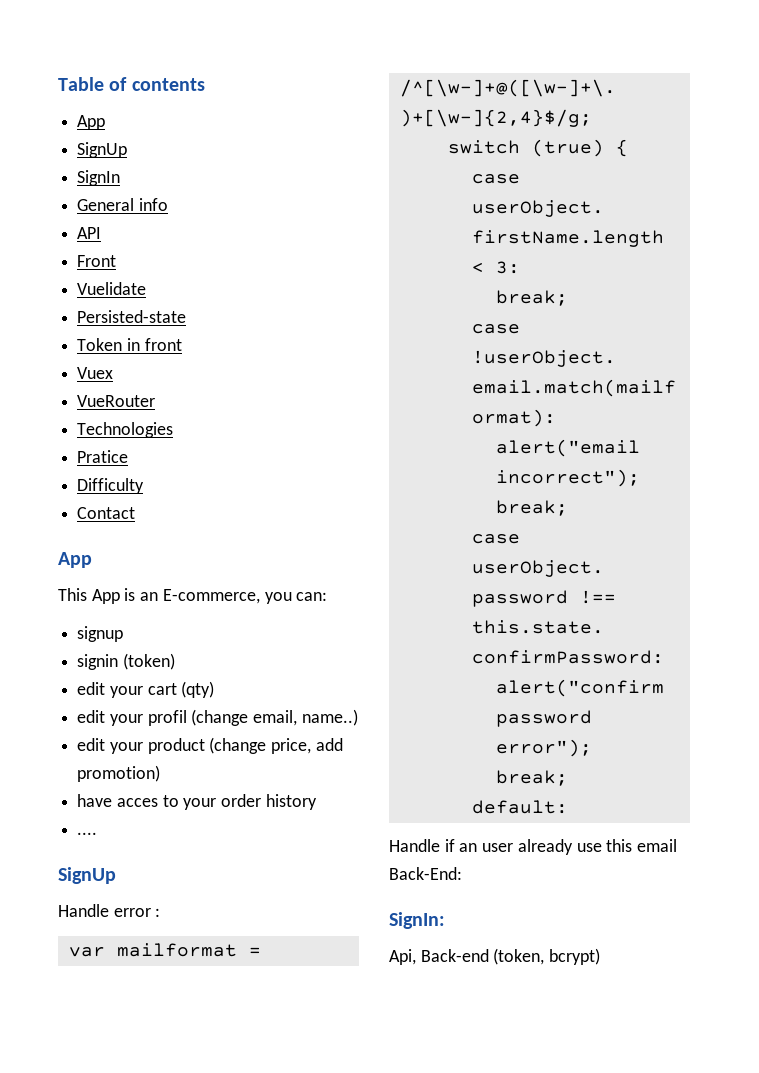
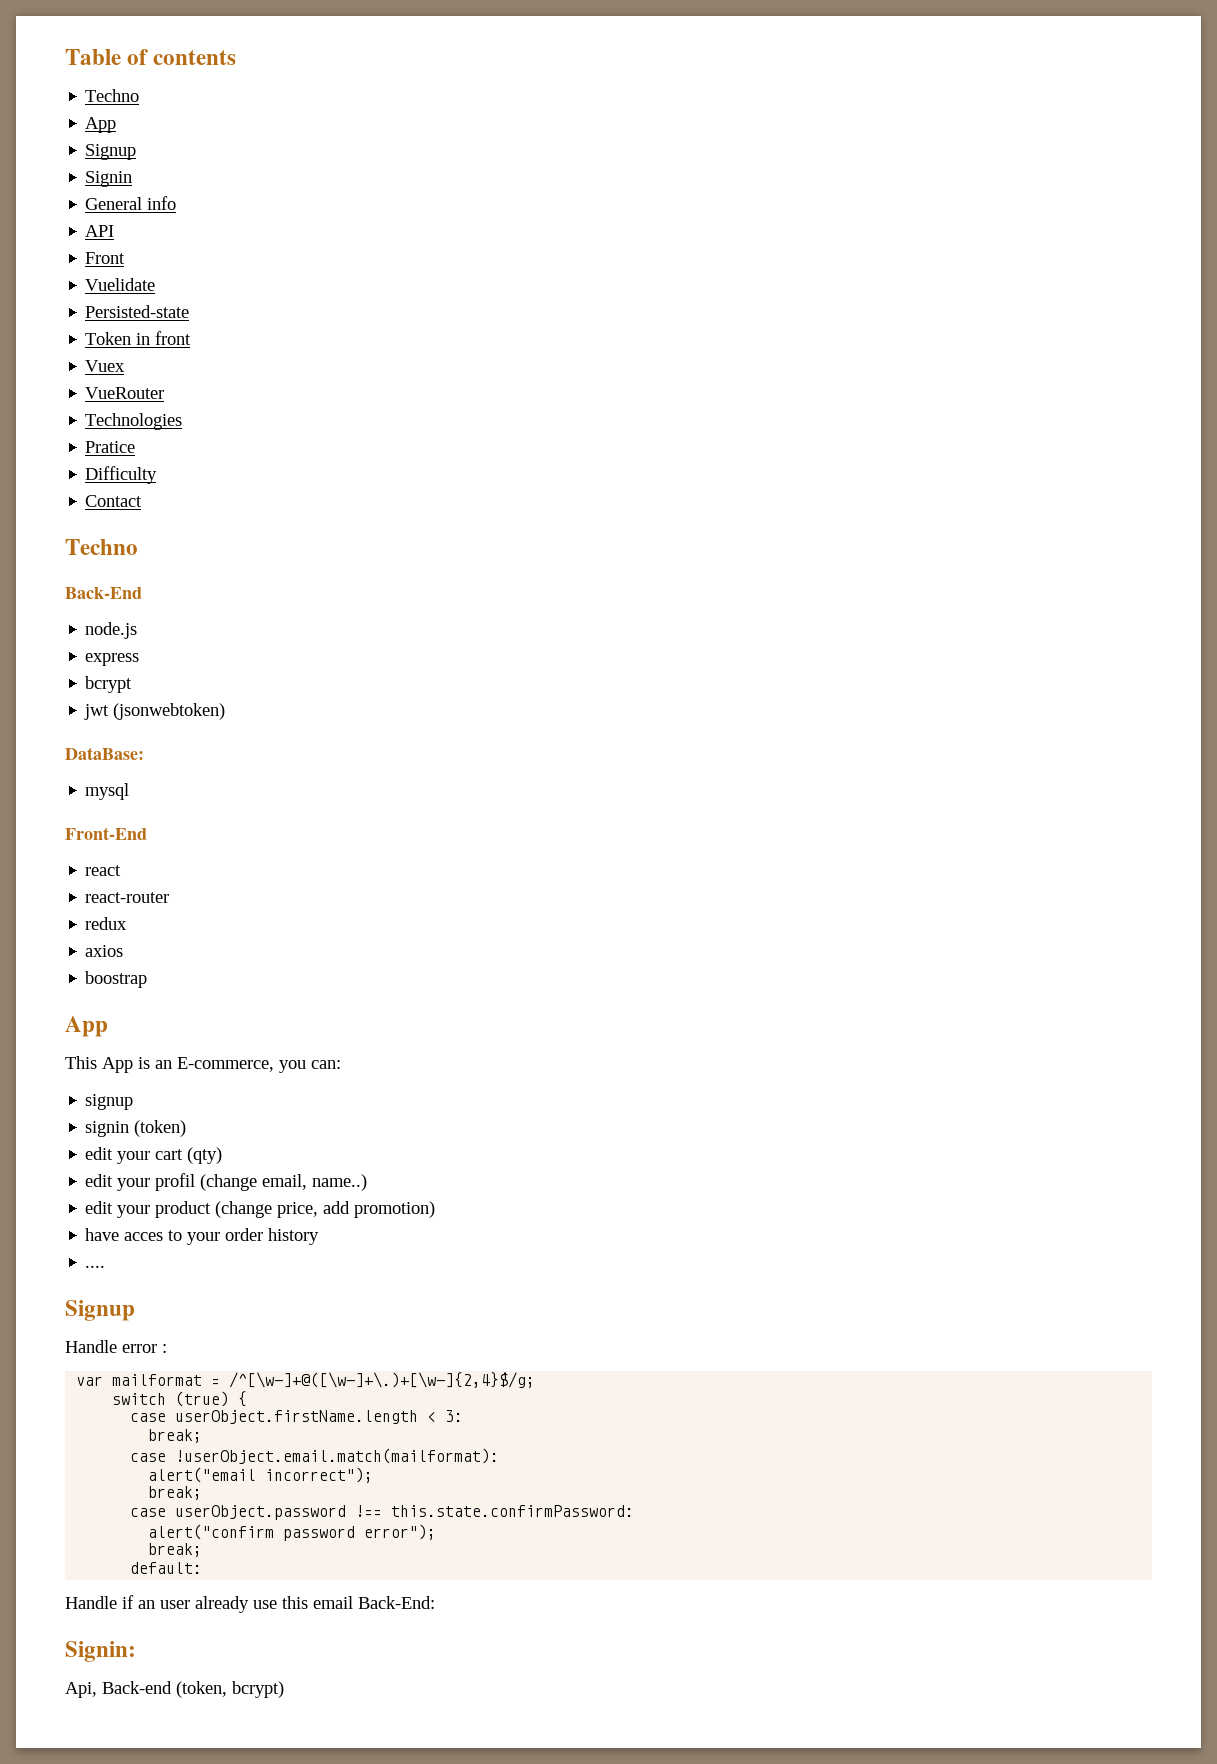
[77,115,106,130] [77,142,128,158] [77,170,121,186] // App // SignUp // SignIn -> [85,89,140,102] [85,117,117,133] [85,144,137,160] [85,171,133,187] // Techno // App // Signup // Signin
(136, 513) none -> [65,539,138,555] [65,587,142,599] [85,622,138,639] [85,653,140,666] [85,676,133,693] [84,703,226,720] [65,747,144,760] [85,783,130,800] [65,827,147,840] [85,865,122,876] [85,892,170,903] [85,917,128,930] [85,945,124,957] [85,971,148,988] // Techno // Back-End // node.js // express // bcrypt // jwt (jsonwebtoken) // DataBase: // mysql // Front-End // react // react-router // redux // axios // boostrap
[58,867,116,884] SignUp -> [65,1300,135,1321] Signup
[389,912,445,929] SignIn: -> [65,1641,136,1662] Signin:

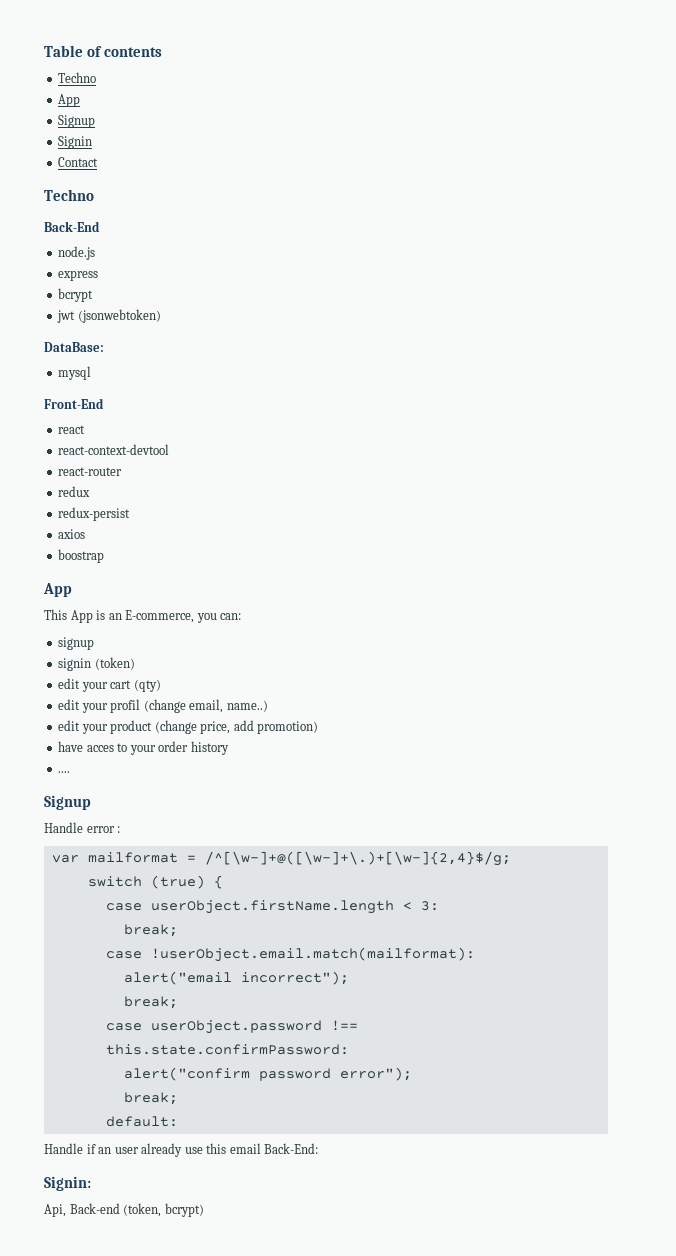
[85,196,177,210] [85,225,115,237] [85,252,126,264] [85,278,156,291] [85,305,190,318] [85,331,192,345] [85,360,126,372] [85,387,165,399] [85,413,183,430] [85,441,136,453] [85,466,158,484] // General info // API // Front // Vuelidate // Persisted-state // Token in front // Vuex // VueRouter // Technologies // Pratice // Difficulty -> (93, 142) none
(122, 870) none -> [58,444,170,455] // react-context-devtool
(128, 923) none -> [58,507,131,521] // redux-persist

